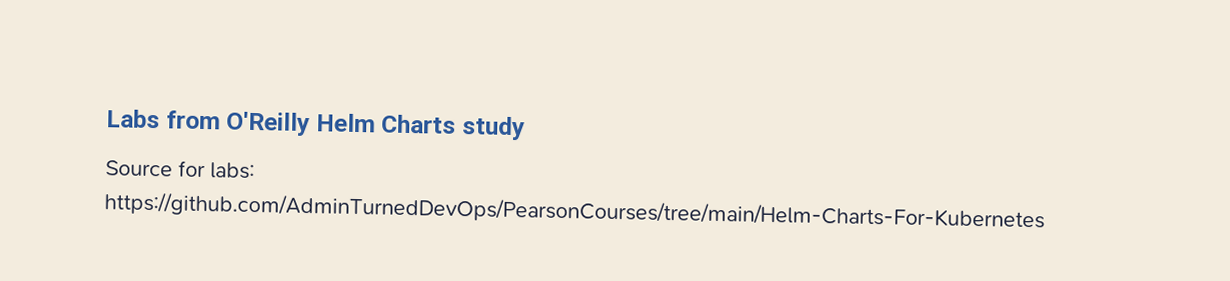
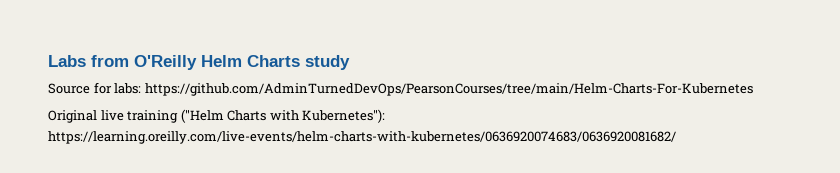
(1045, 211) none -> [48,109,386,123] [48,131,676,144] // Original live training ("Helm Charts with Kubernetes"): https://learning.oreilly.com/live-events/helm-charts-with-kubernetes/0636920074683/0636920081682/

